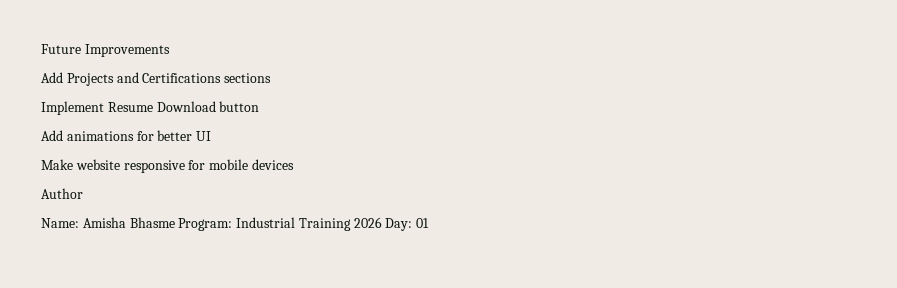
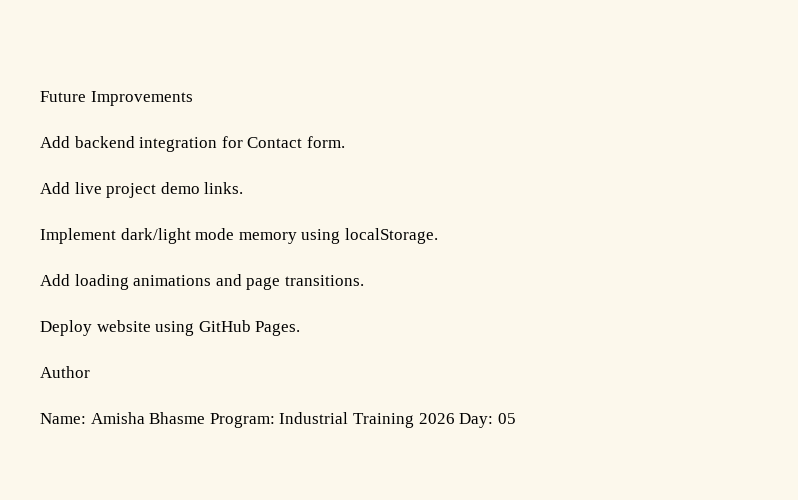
[66,72,272,86] [41,101,260,115] [41,130,212,141] [41,159,294,173] Projects and Certifications sections // Implement Resume Download button // Add animations for better UI // Make website responsive for mobile devices -> [74,136,345,152] [40,182,244,198] [40,228,438,244] [40,274,364,290] [40,320,301,336] backend integration for Contact form. // Add live project demo links. // Implement dark/light mode memory using localStorage. // Add loading animations and page transitions. // Deploy website using GitHub Pages.
[416,218,430,228] 01 -> [497,413,516,424] 05

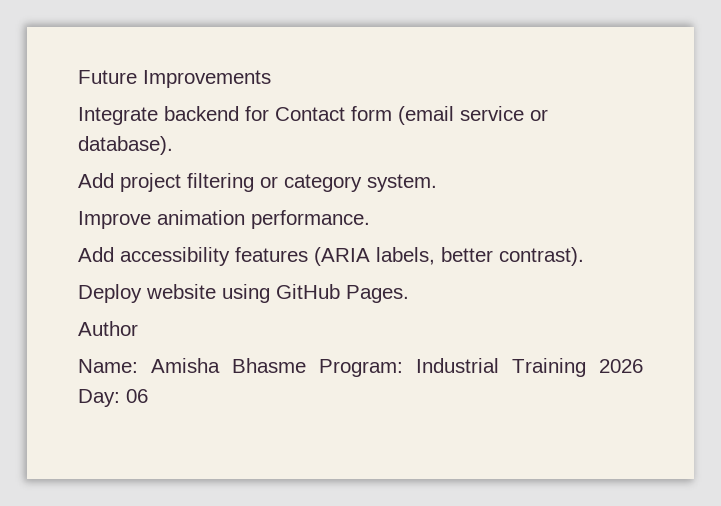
[40,136,345,152] [40,182,244,198] [40,228,438,244] [40,274,364,290] Add backend integration for Contact form. // Add live project demo links. // Implement dark/light mode memory using localStorage. // Add loading animations and page transitions. -> [78,106,548,125] [78,136,173,155] [78,173,437,192] [78,210,370,229] [78,247,584,266] Integrate backend for Contact form (email service or database). // Add project filtering or category system. // Improve animation performance. // Add accessibility features (ARIA labels, better contrast).
[497,413,516,424] 05 -> [126,389,148,403] 06

